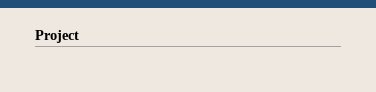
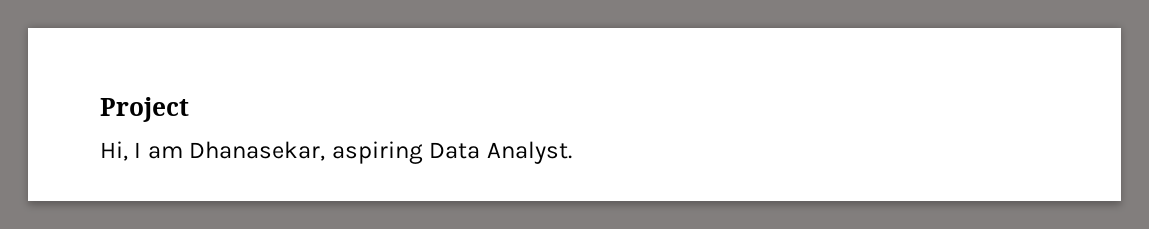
(79, 36) none -> [100,141,572,164] // Hi, I am Dhanasekar, aspiring Data Analyst.

